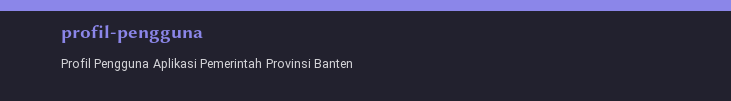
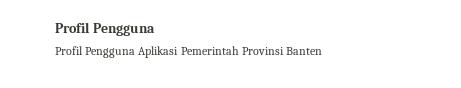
[61,25,203,43] profil-pengguna -> [55,22,155,36] Profil Pengguna

